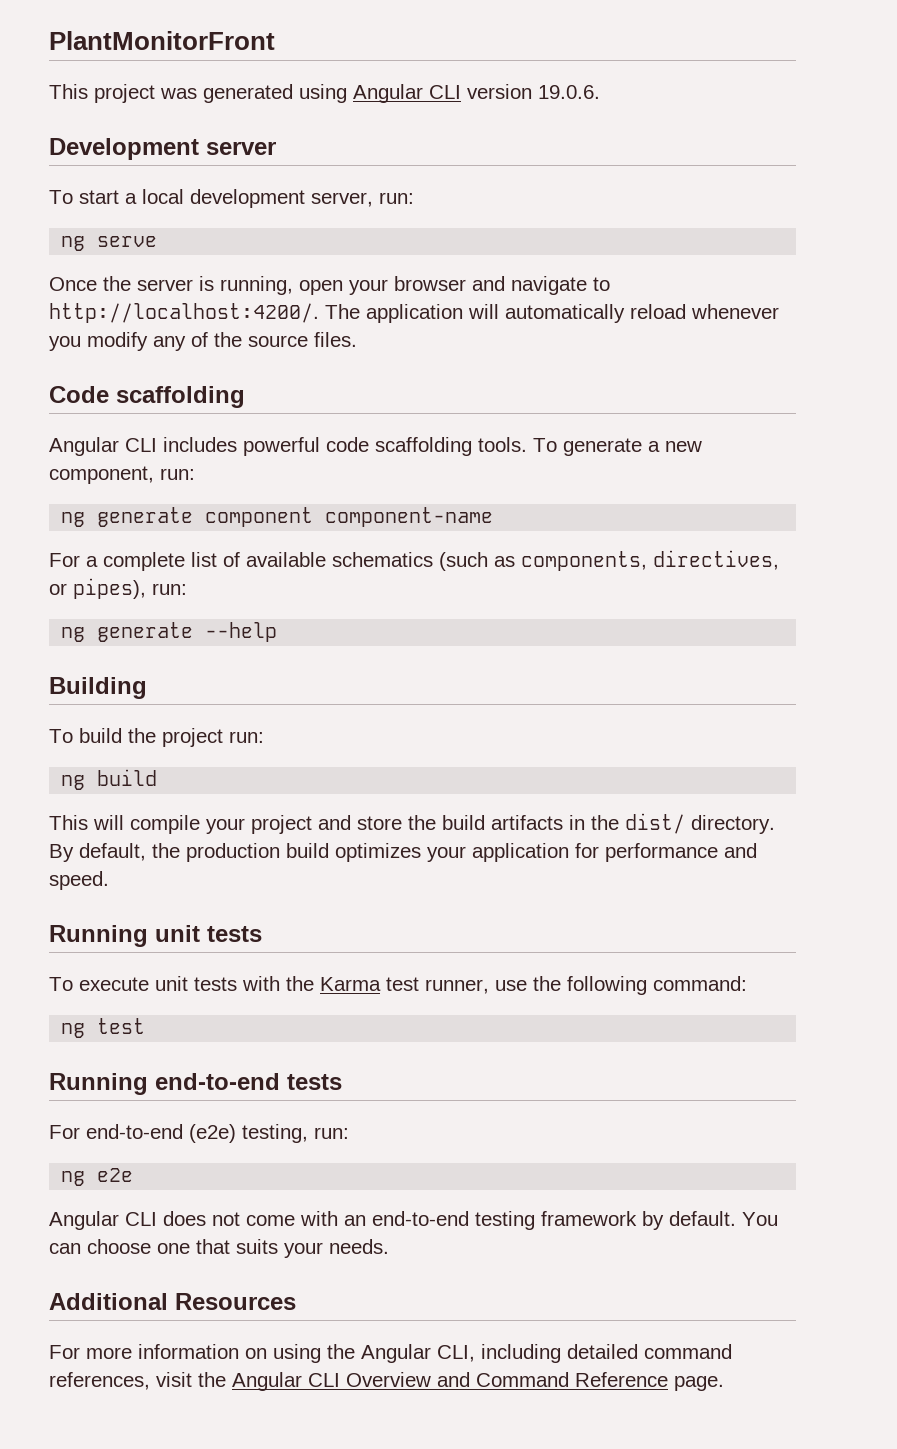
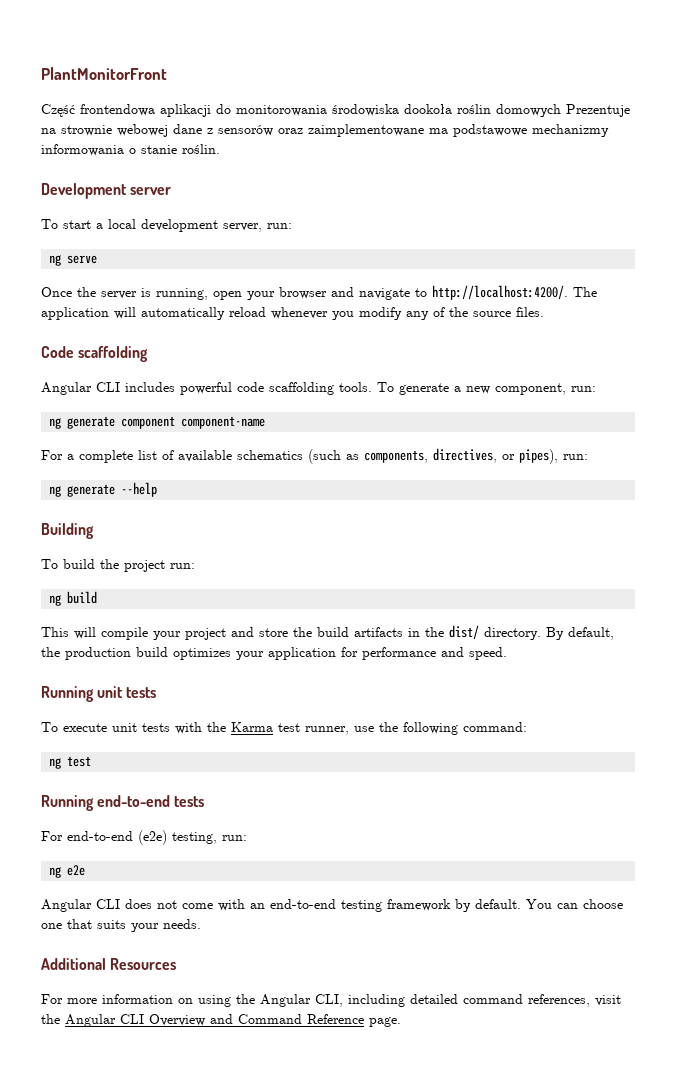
[49,84,600,103] This project was generated using Angular CLI version 19.0.6. -> [41,104,630,117] [41,124,609,137] [41,144,220,156] Część frontendowa aplikacji do monitorowania środowiska dookoła roślin domowych Prezentuje na strownie webowej dane z sensorów oraz zaimplementowane ma podstawowe mechanizmy informowania o stanie roślin.

